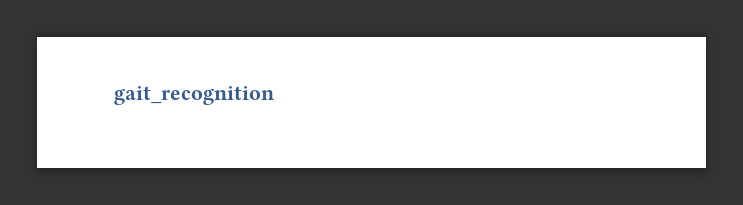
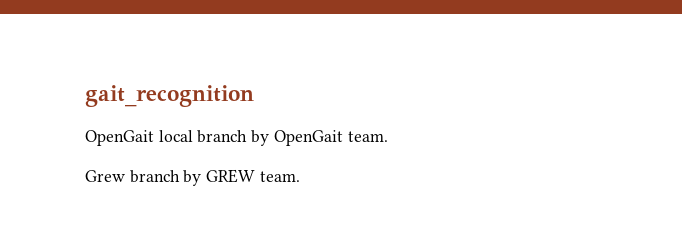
(275, 95) none -> [85,130,388,146] [85,169,300,186] // OpenGait local branch by OpenGait team. // Grew branch by GREW team.

